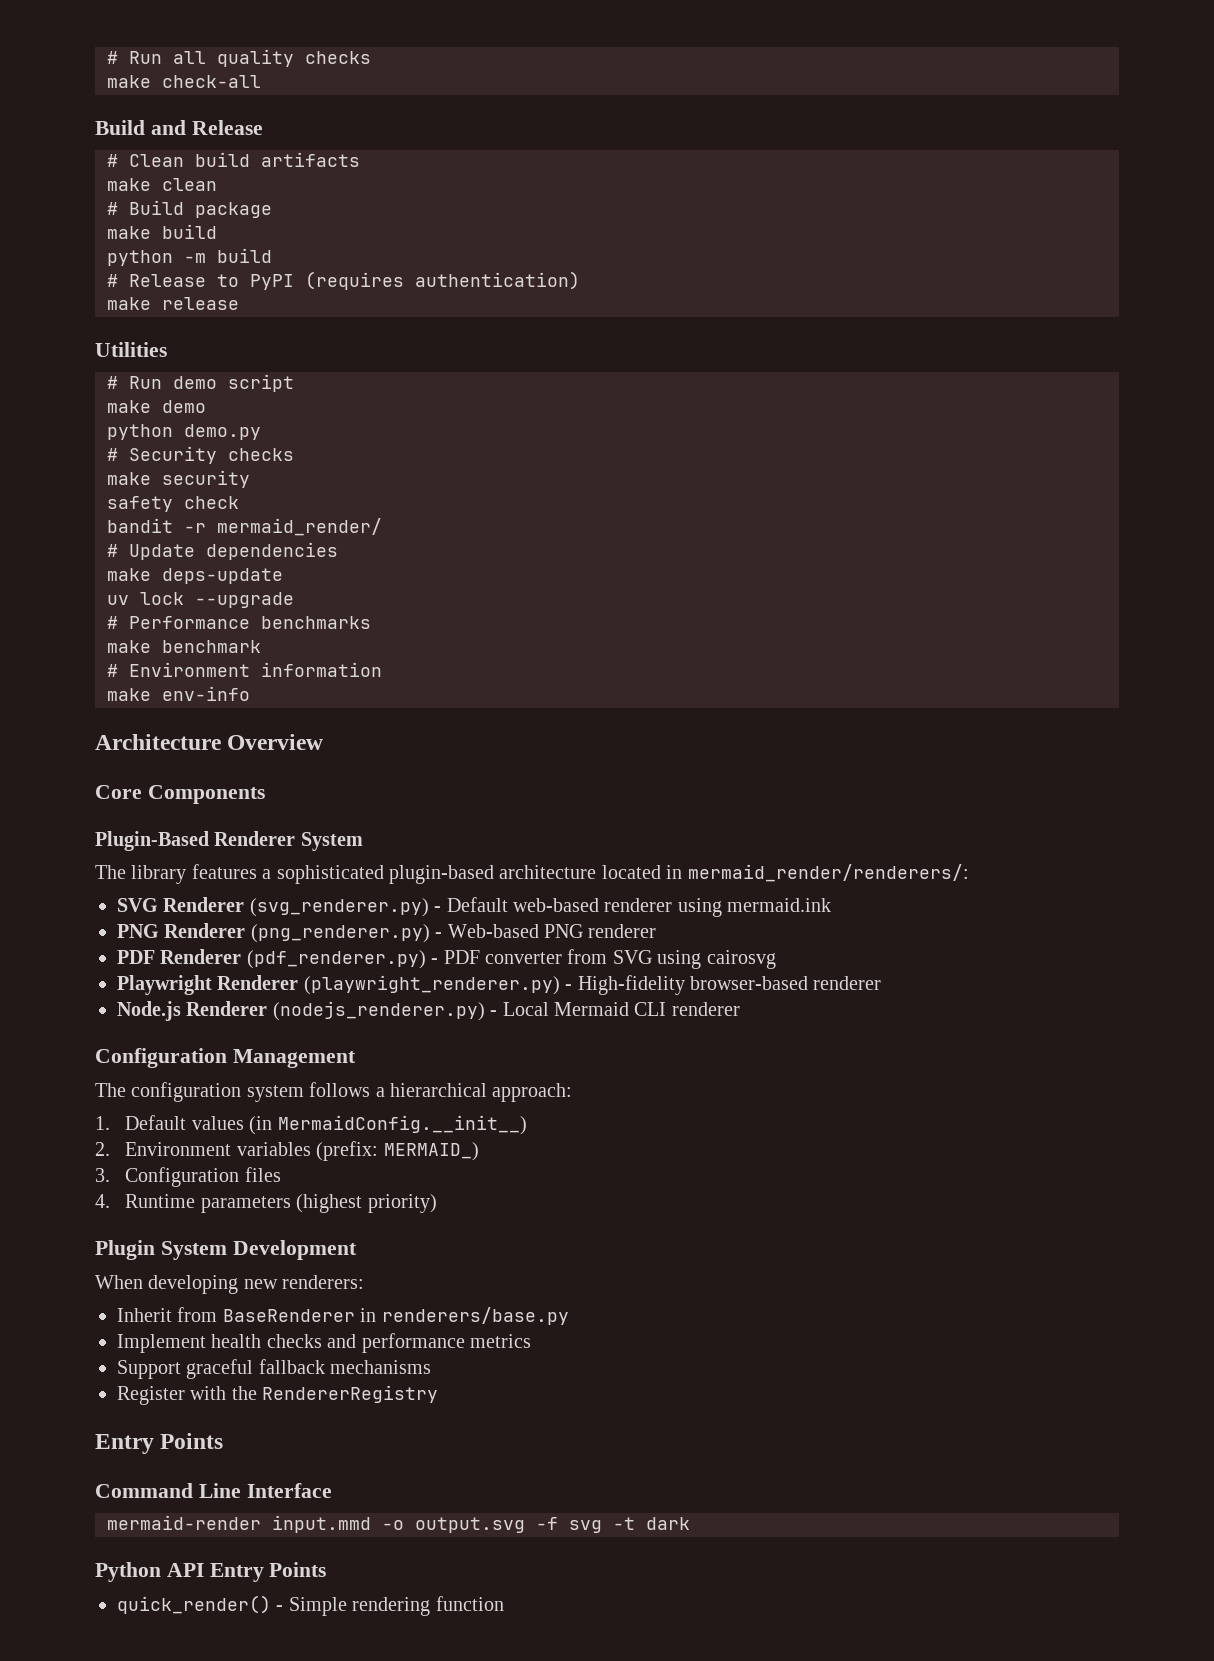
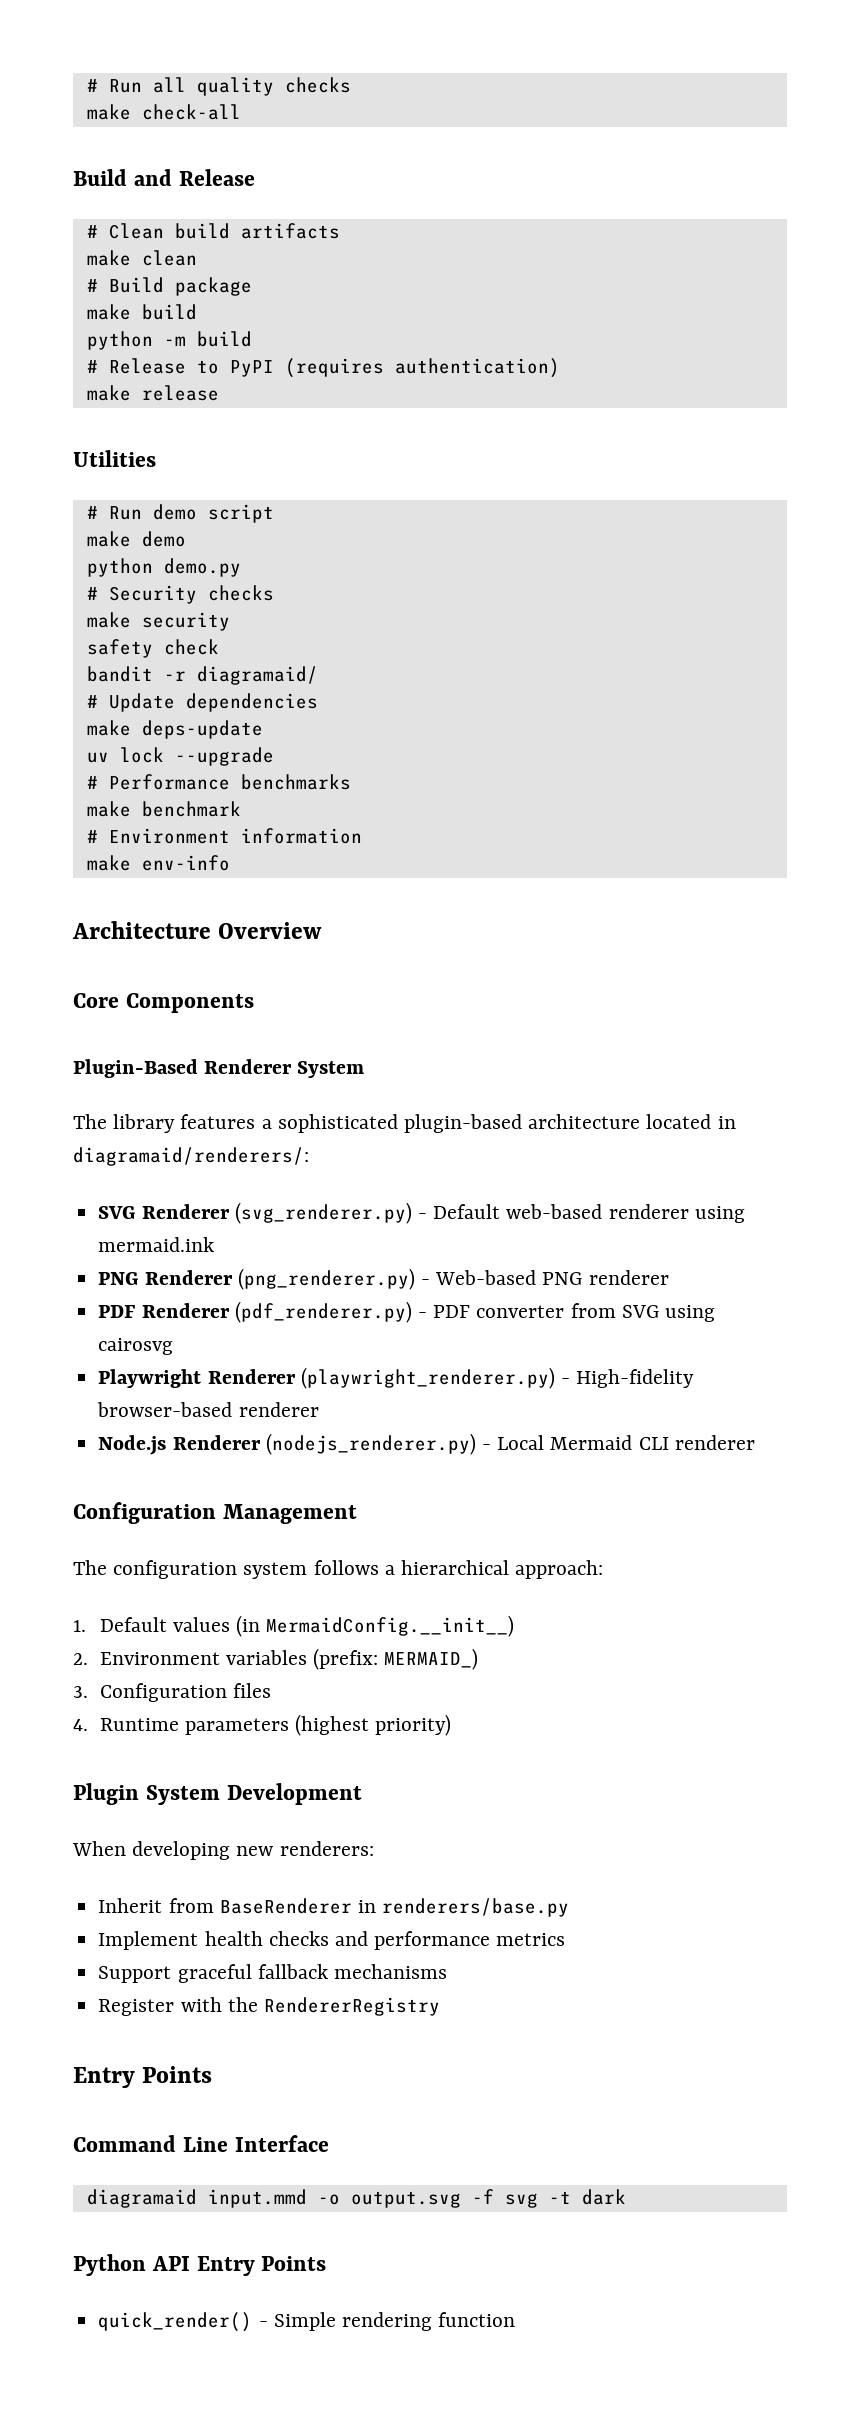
[217,518,382,536] mermaid_render/ -> [196,666,318,685] diagramaid/
[687,864,969,882] mermaid_render/renderers/: -> [73,1147,309,1166] diagramaid/renderers/:
[107,1515,261,1530] mermaid-render -> [86,2189,197,2208] diagramaid

